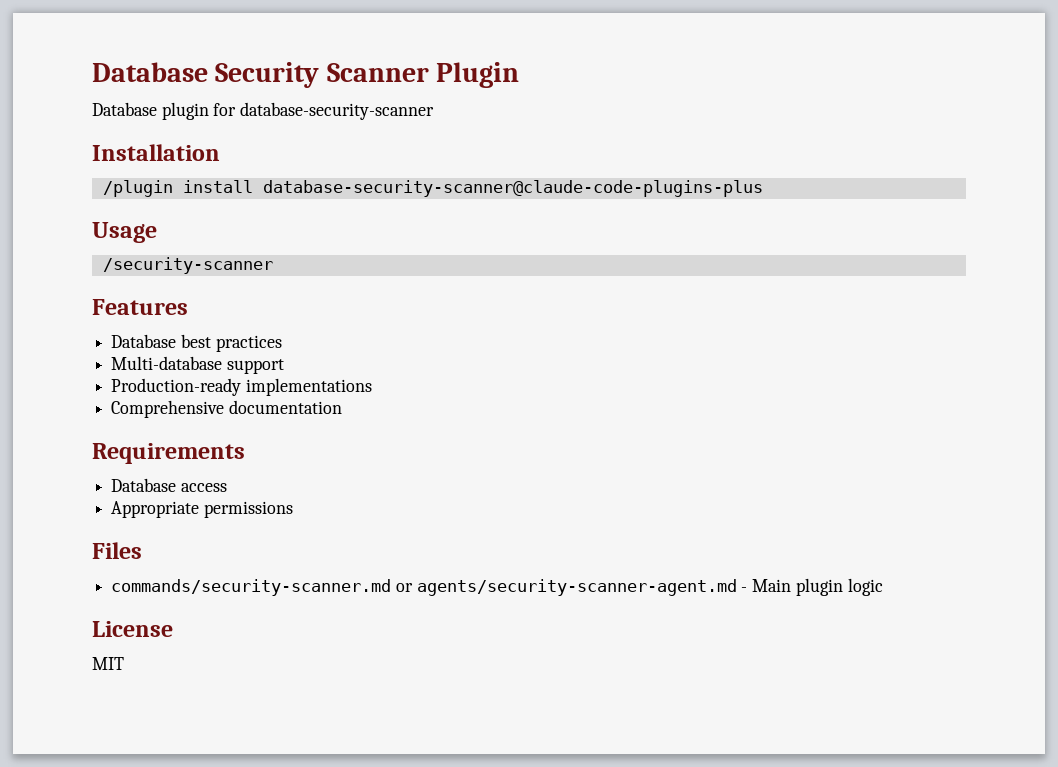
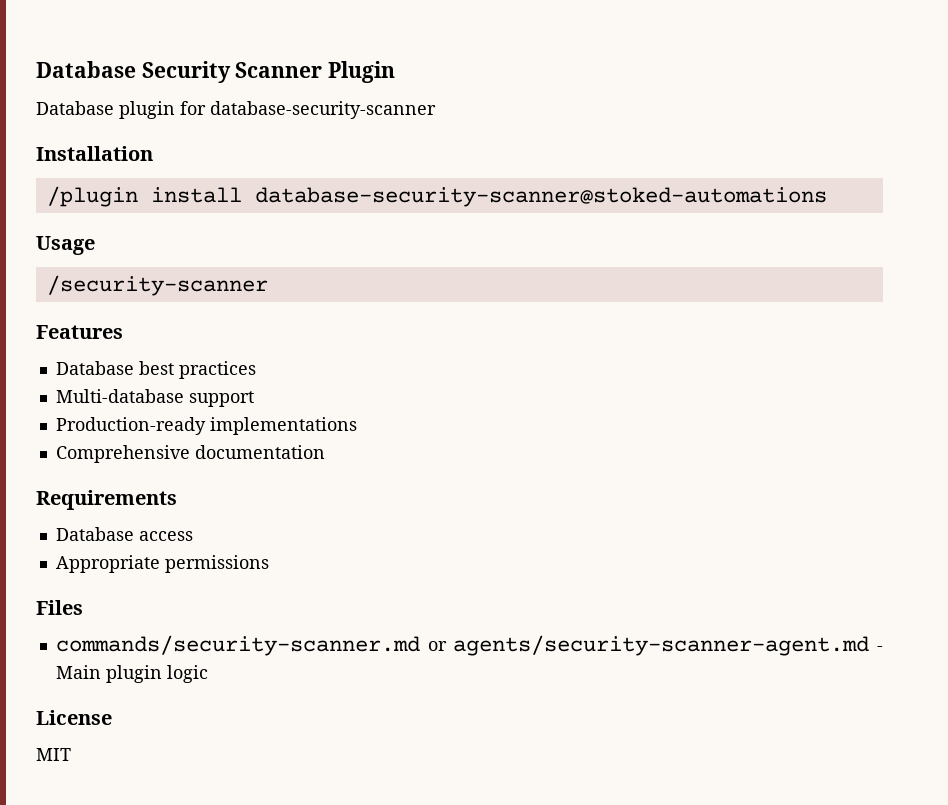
[262,180,763,197] database-security-scanner@claude-code-plugins-plus -> [254,187,827,207] database-security-scanner@stoked-automations

